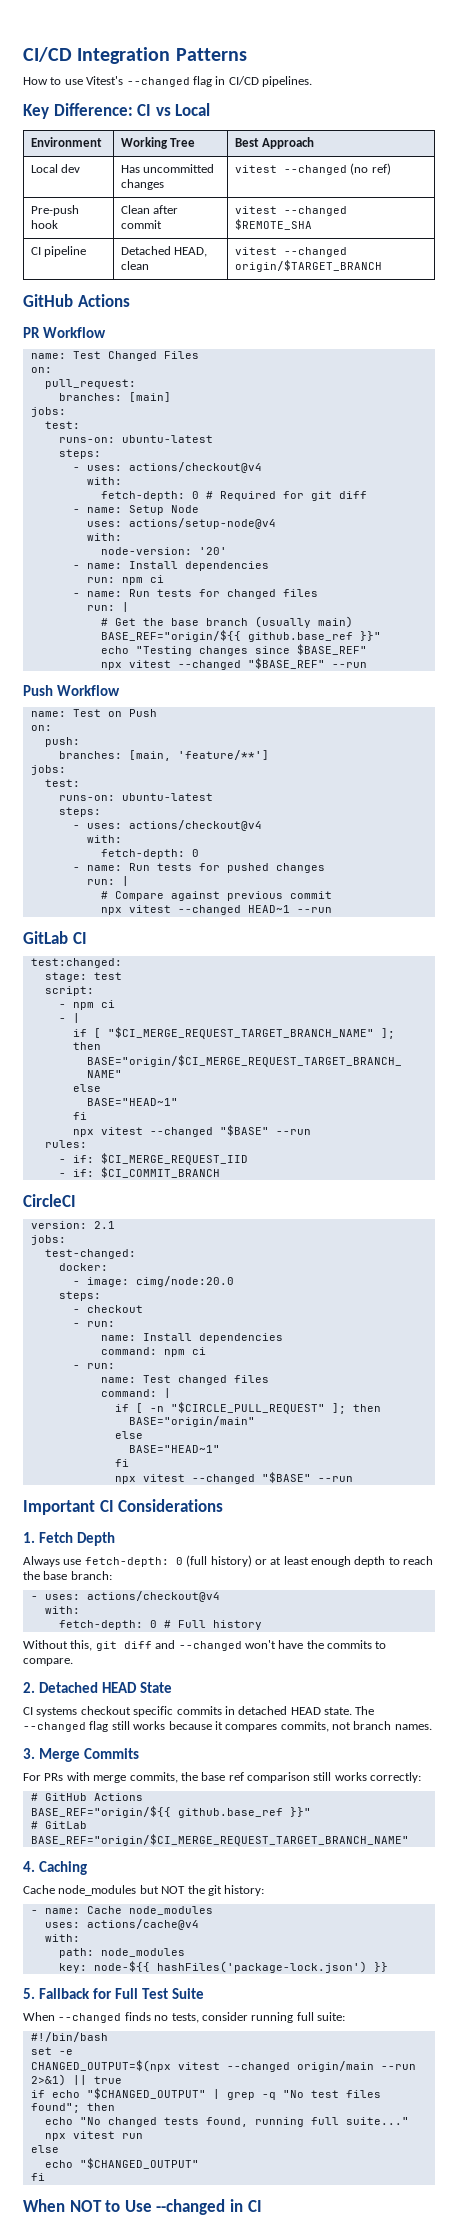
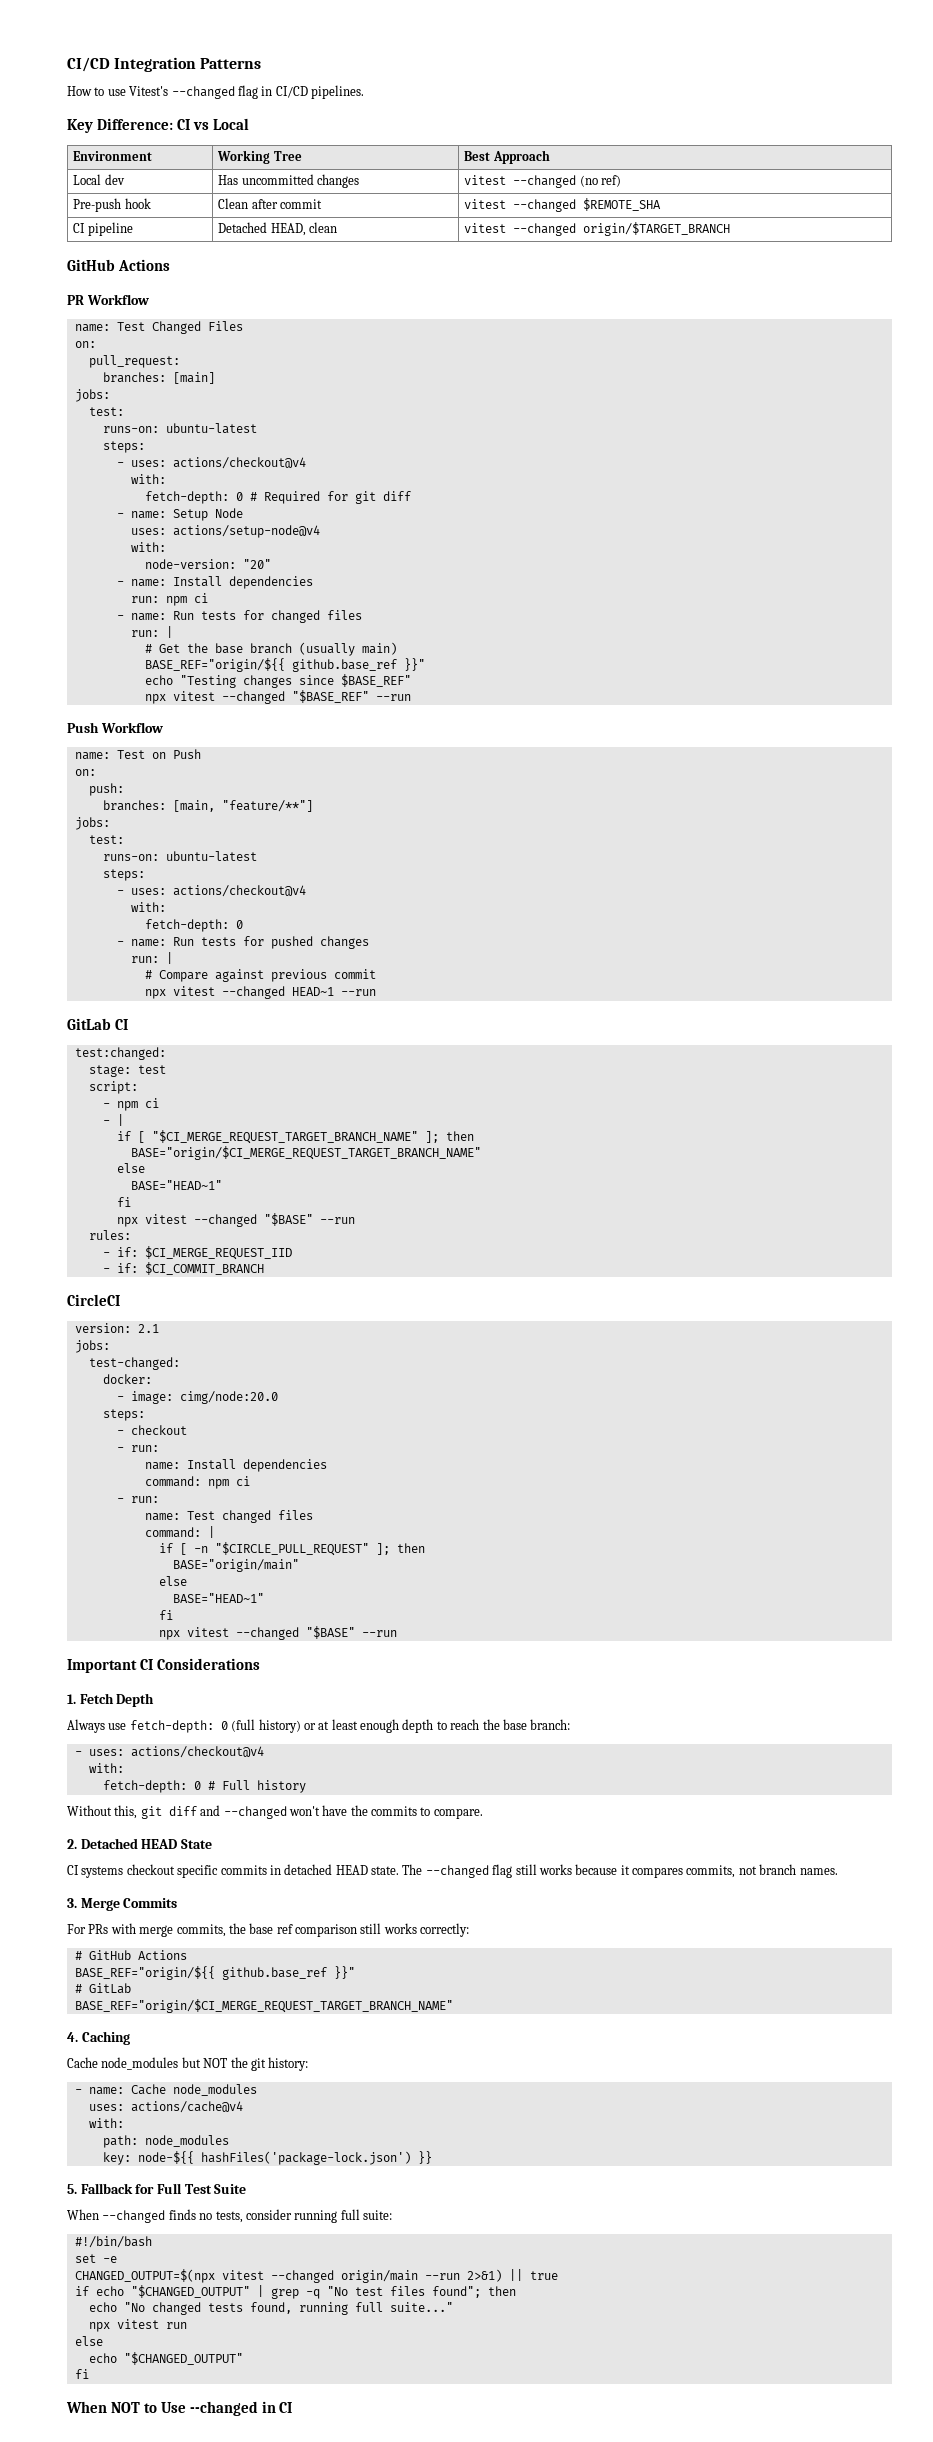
[198,547,227,555] '20' -> [242,559,271,569] "20"
[177,750,269,760] 'feature/**'] -> [221,800,313,812] "feature/**"]

